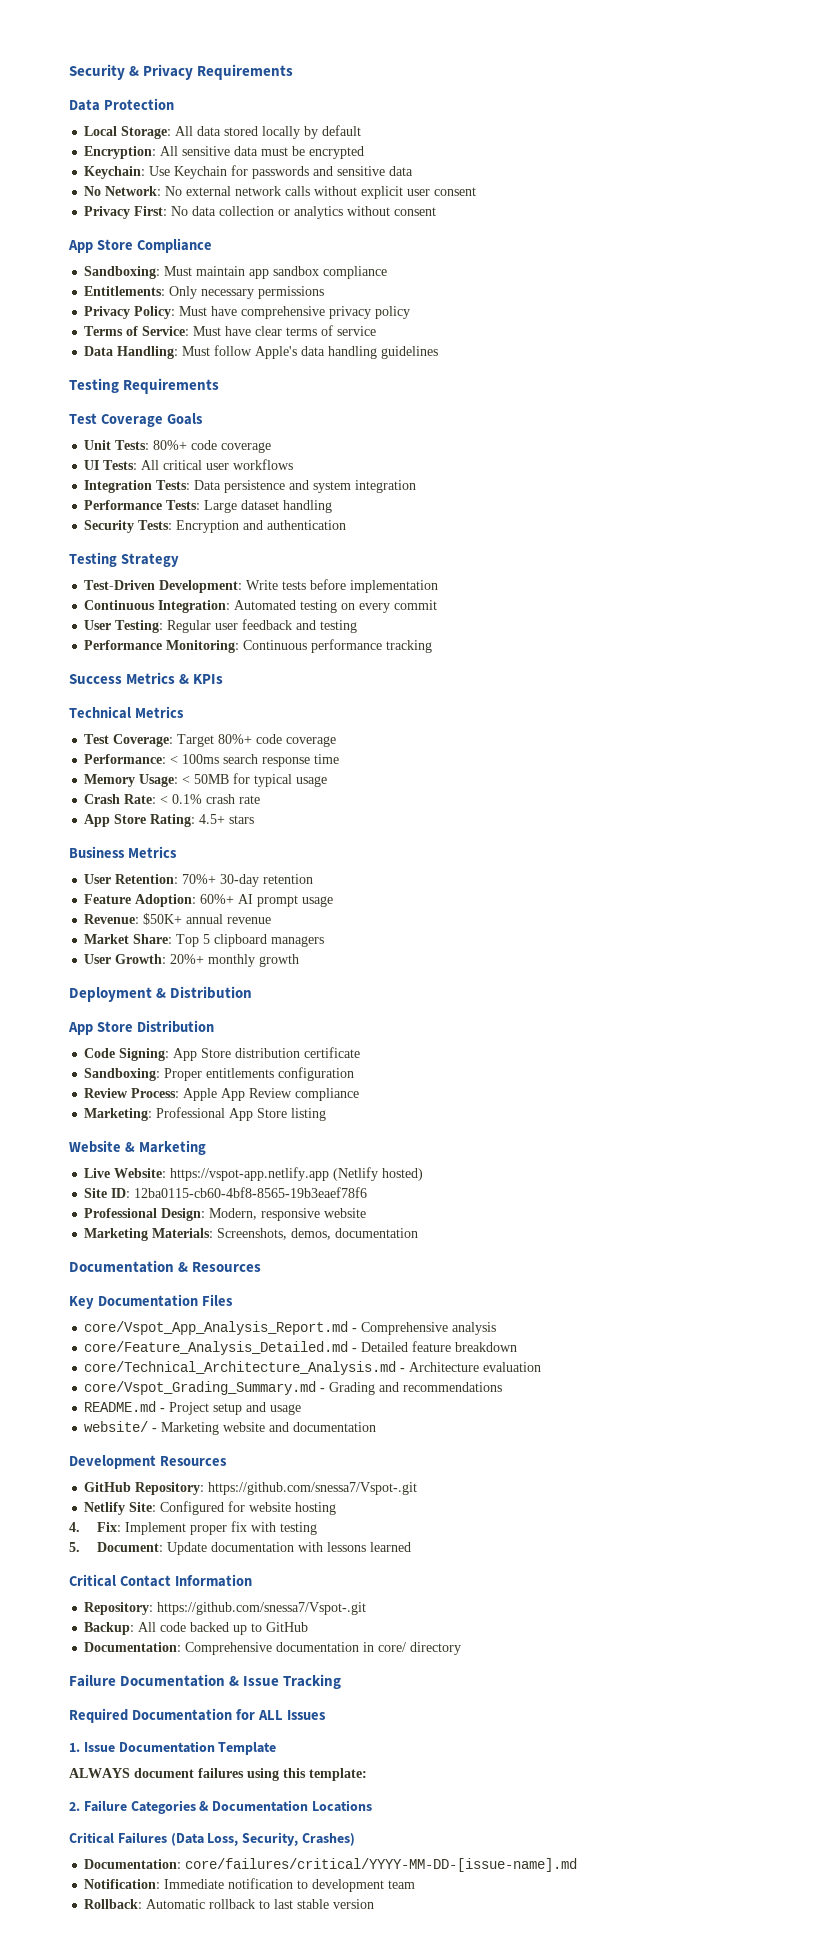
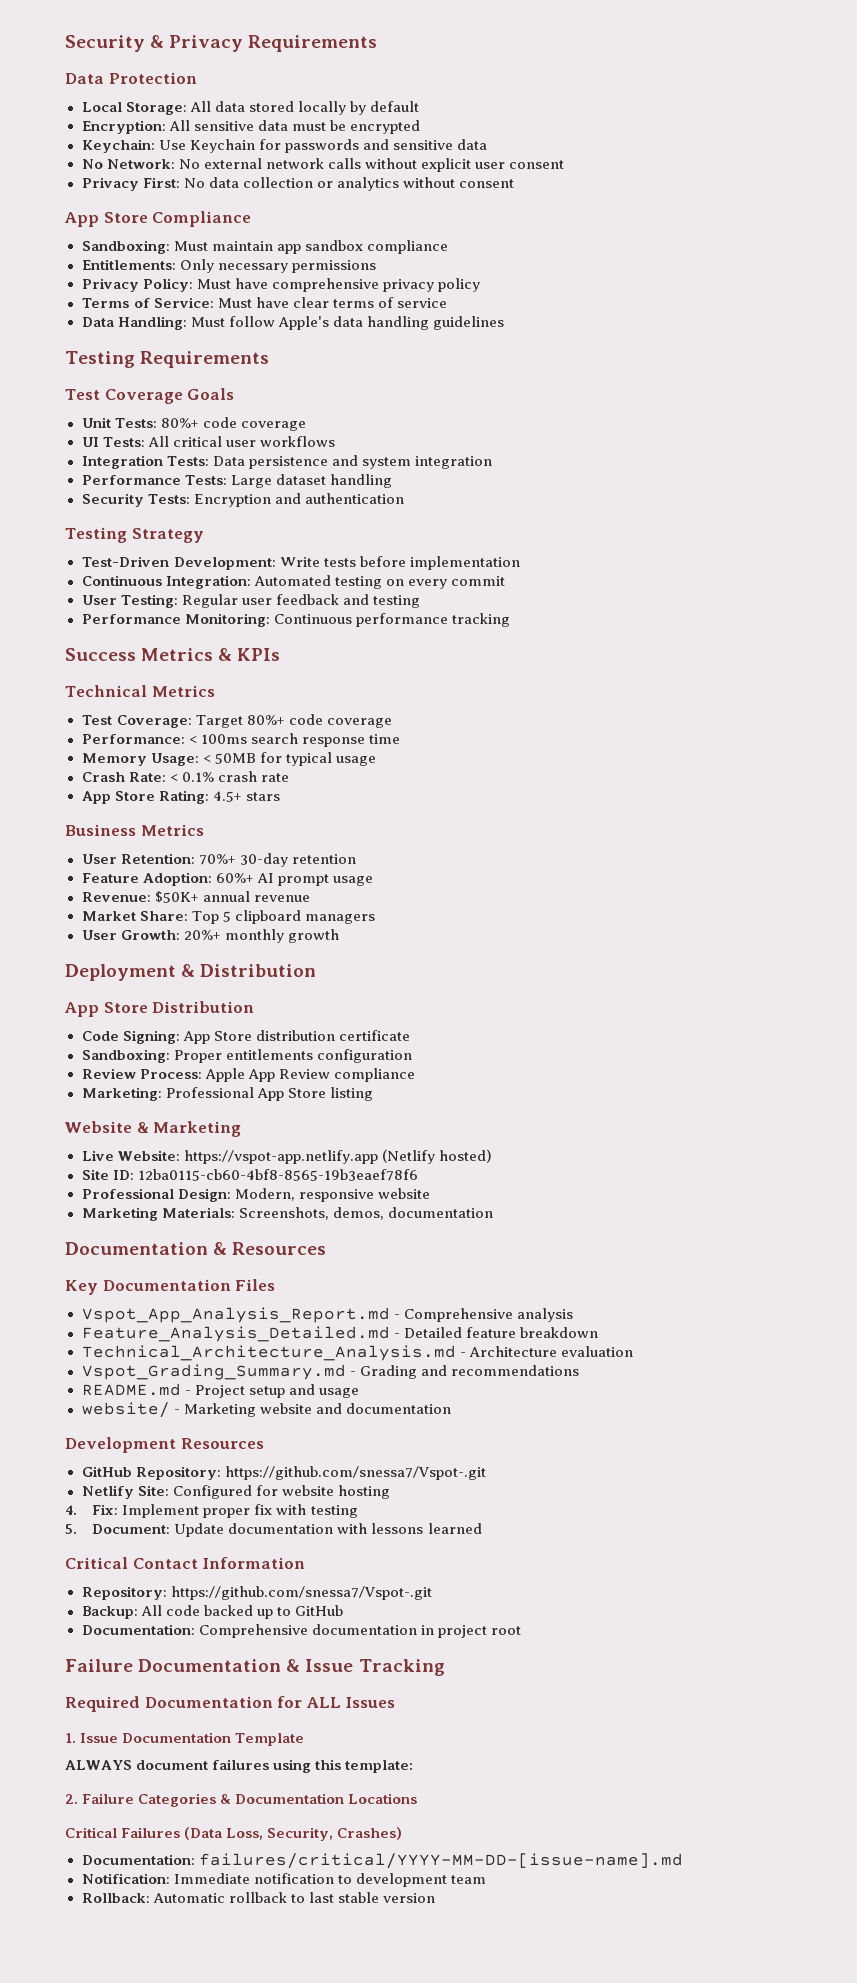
[84,1321,349,1335] core/Vspot_App_Analysis_Report.md -> [81,1307,390,1323] Vspot_App_Analysis_Report.md
[84,1341,349,1355] core/Feature_Analysis_Detailed.md -> [81,1326,390,1342] Feature_Analysis_Detailed.md
[84,1361,397,1375] core/Technical_Architecture_Analysis.md -> [81,1345,456,1361] Technical_Architecture_Analysis.md
[84,1381,317,1395] core/Vspot_Grading_Summary.md -> [81,1364,346,1380] Vspot_Grading_Summary.md
[378,1642,462,1655] core/ directory -> [437,1625,521,1638] project root
[185,1858,578,1872] core/failures/critical/YYYY-MM-DD-[issue-name].md -> [198,1853,683,1869] failures/critical/YYYY-MM-DD-[issue-name].md

